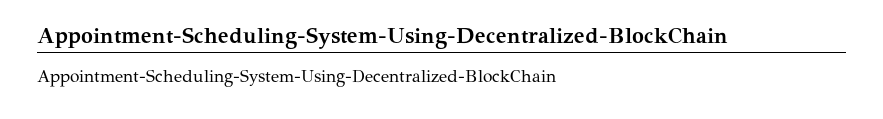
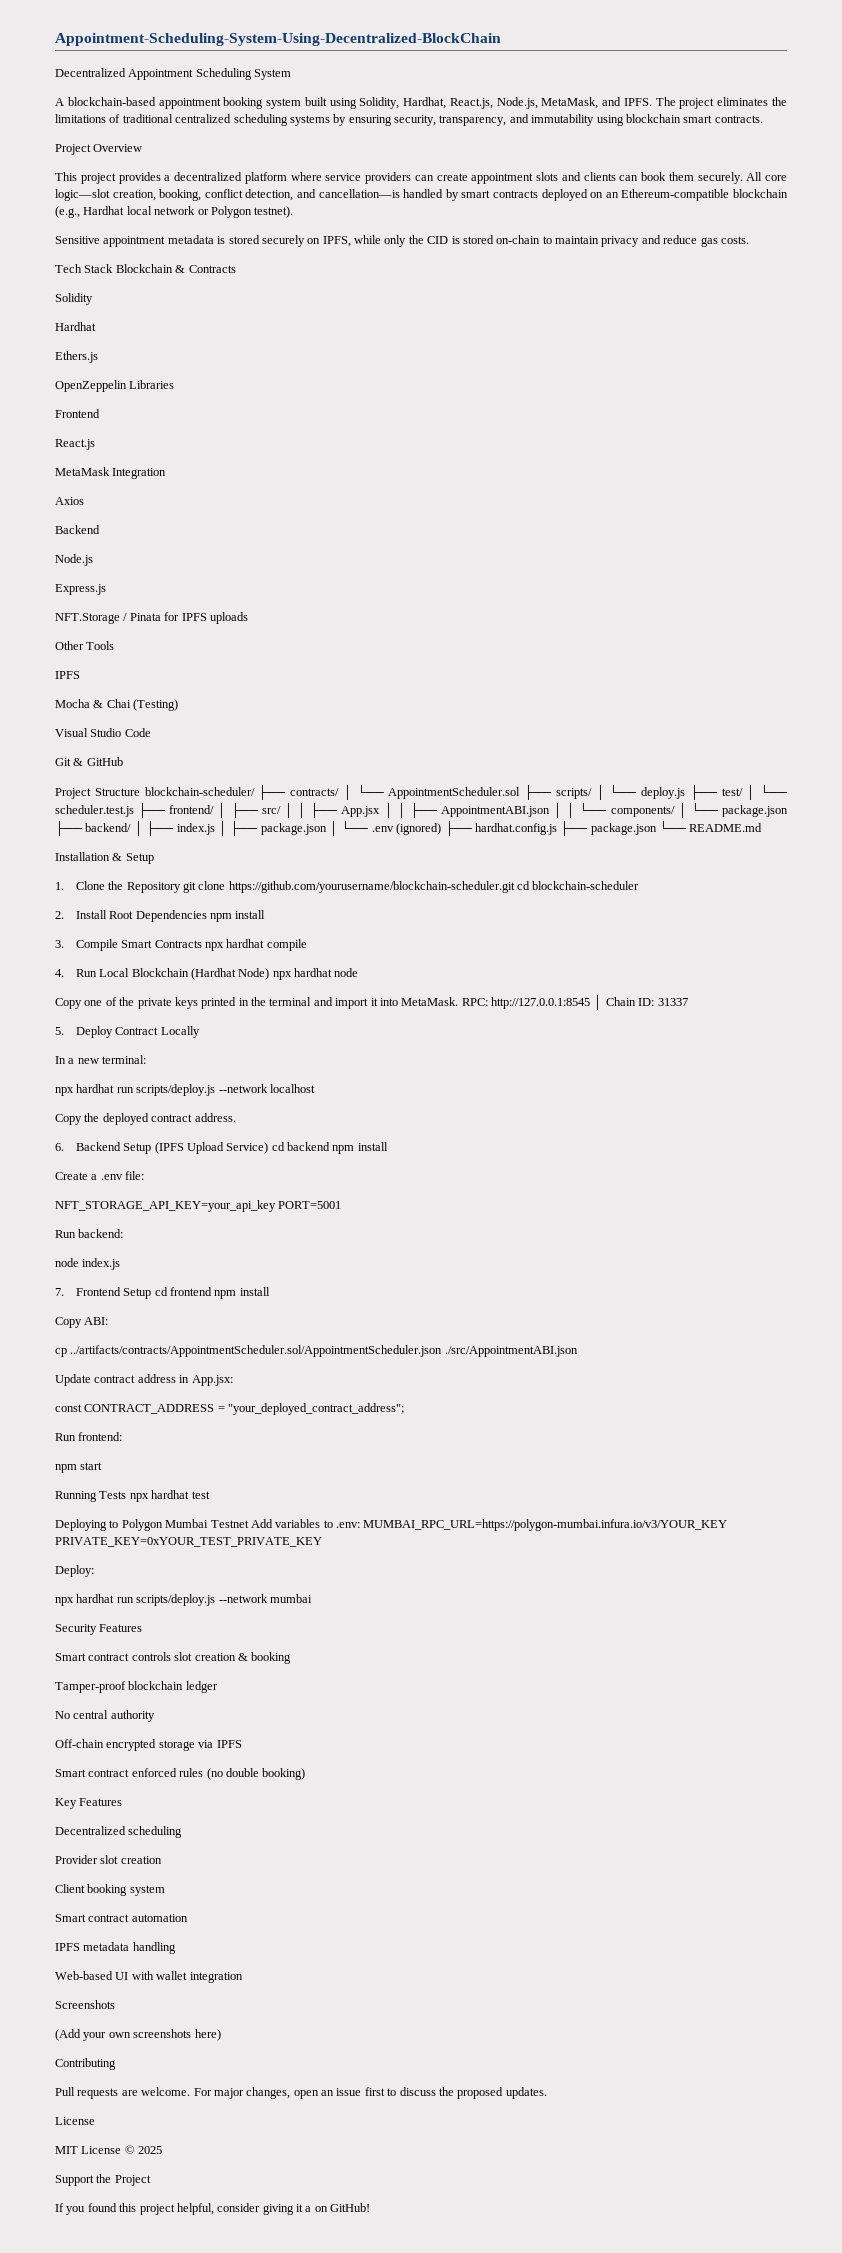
[37,69,556,87] Appointment-Scheduling-System-Using-Decentralized-BlockChain -> [55,68,292,80] [55,97,787,109] [55,114,763,126] [55,144,143,155] [55,172,787,184] [55,189,789,201] [55,206,294,218] [55,235,749,247] [55,264,236,273] [55,293,93,305] [55,322,96,331] [55,351,98,363] [55,380,175,392] [55,409,100,418] [55,439,95,450] [55,467,167,479] [55,497,84,505] [55,525,100,534] [55,554,93,566] [55,584,106,595] [55,612,248,624] [55,641,115,650] [55,671,80,679] [55,699,179,711] [55,728,151,737] [55,757,123,766] [55,784,787,800] [55,802,788,818] [55,820,763,836] [55,852,154,864] [55,881,640,893] [55,910,266,922] [55,939,307,951] [55,968,359,980] [55,995,688,1010] [55,1026,200,1038] [55,1055,147,1064] [55,1084,315,1096] [55,1113,236,1125] [55,1142,388,1154] [55,1171,145,1180] [55,1200,342,1212] [55,1229,124,1238] [55,1258,121,1270] [55,1287,270,1299] [55,1317,109,1328] [55,1345,578,1357] [55,1374,233,1386] [55,1403,405,1415] [55,1432,123,1441] [55,1462,103,1473] [55,1490,210,1502] [55,1519,728,1531] [55,1537,322,1547] [55,1565,94,1577] [55,1594,312,1606] [55,1624,143,1635] [55,1652,292,1664] [55,1681,218,1693] [55,1710,155,1722] [55,1739,242,1751] [55,1768,306,1780] [55,1798,123,1809] [55,1826,183,1838] [55,1855,162,1864] [55,1884,165,1896] [55,1914,188,1922] [55,1942,176,1954] [55,1971,243,1983] [55,2000,115,2009] [55,2029,221,2041] [55,2058,116,2070] [55,2087,547,2099] [55,2117,95,2125] [55,2145,163,2154] [55,2174,151,2186] [55,2203,371,2215] Decentralized Appointment Scheduling System // A blockchain-based appointment booking system built using Solidity, Hardhat, React.js, Node.js, MetaMask, and IPFS. The project eliminates the limitations of traditional centralized scheduling systems by ensuring security, transparency, and immutability using blockchain smart contracts. // Project Overview // This project provides a decentralized platform where service providers can create appointment slots and clients can book them securely. All core logic—slot creation, booking, conflict detection, and cancellation—is handled by smart contracts deployed on an Ethereum-compatible blockchain (e.g., Hardhat local network or Polygon testnet). // Sensitive appointment metadata is stored securely on IPFS, while only the CID is stored on-chain to maintain privacy and reduce gas costs. // Tech Stack Blockchain & Contracts // Solidity // Hardhat // Ethers.js // OpenZeppelin Libraries // Frontend // React.js // MetaMask Integration // Axios // Backend // Node.js // Express.js // NFT.Storage / Pinata for IPFS uploads // Other Tools // IPFS // Mocha & Chai (Testing) // Visual Studio Code // Git & GitHub // Project Structure blockchain-scheduler/ ├── contracts/ │ └── AppointmentScheduler.sol ├── scripts/ │ └── deploy.js ├── test/ │ └── scheduler.test.js ├── frontend/ │ ├── src/ │ │ ├── App.jsx │ │ ├── AppointmentABI.json │ │ └── components/ │ └── package.json ├── backend/ │ ├── index.js │ ├── package.json │ └── .env (ignored) ├── hardhat.config.js ├── package.json └── README.md // Installation & Setup // 1. Clone the Repository git clone https://github.com/yourusername/blockchain-scheduler.git cd blockchain-scheduler // 2. Install Root Dependencies npm install // 3. Compile Smart Contracts npx hardhat compile // 4. Run Local Blockchain (Hardhat Node) npx hardhat node // Copy one of the private keys printed in the terminal and import it into MetaMask. RPC: http://127.0.0.1:8545 │ Chain ID: 31337 // 5. Deploy Contract Locally // In a new terminal: // npx hardhat run scripts/deploy.js --network localhost // Copy the deployed contract address. // 6. Backend Setup (IPFS Upload Service) cd backend npm install // Create a .env file: // NFT_STORAGE_API_KEY=your_api_key PORT=5001 // Run backend: // node index.js // 7. Frontend Setup cd frontend npm install // Copy ABI: // cp ../artifacts/contracts/AppointmentScheduler.sol/AppointmentScheduler.json ./src/AppointmentABI.json // Update contract address in App.jsx: // const CONTRACT_ADDRESS = "your_deployed_contract_address"; // Run frontend: // npm start // Running Tests npx hardhat test // Deploying to Polygon Mumbai Testnet Add variables to .env: MUMBAI_RPC_URL=https://polygon-mumbai.infura.io/v3/YOUR_KEY PRIVATE_KEY=0xYOUR_TEST_PRIVATE_KEY // Deploy: // npx hardhat run scripts/deploy.js --network mumbai // Security Features // Smart contract controls slot creation & booking // Tamper-proof blockchain ledger // No central authority // Off-chain encrypted storage via IPFS // Smart contract enforced rules (no double booking) // Key Features // Decentralized scheduling // Provider slot creation // Client booking system // Smart contract automation // IPFS metadata handling // Web-based UI with wallet integration // Screenshots // (Add your own screenshots here) // Contributing // Pull requests are welcome. For major changes, open an issue first to discuss the proposed updates. // License // MIT License © 2025 // Support the Project // If you found this project helpful, consider giving it a on GitHub!

